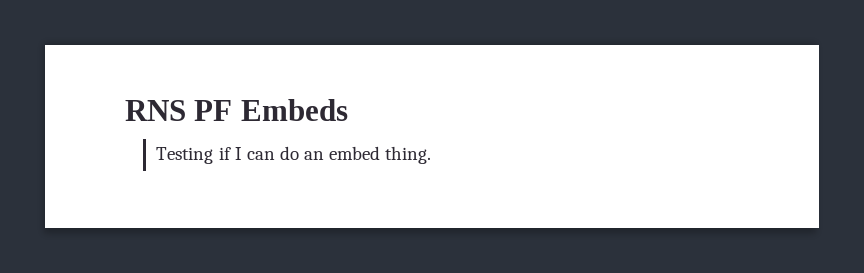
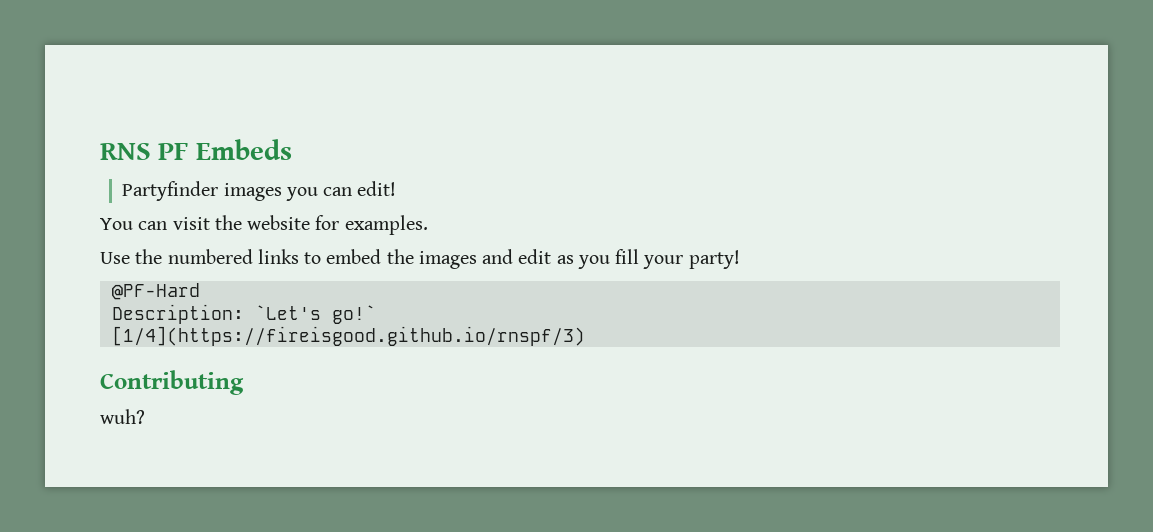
[156,146,432,164] Testing if I can do an embed thing. -> [122,181,397,201] [100,215,428,235] [100,249,740,269] [111,283,200,300] [111,304,376,324] [111,326,585,346] [100,370,244,395] [100,409,145,424] Partyfinder images you can edit! // You can visit the website for examples. // Use the numbered links to embed the images and edit as you fill your party! // @PF-Hard // Description: `Let's go!` // [1/4](https://fireisgood.github.io/rnspf/3) // Contributing // wuh?

